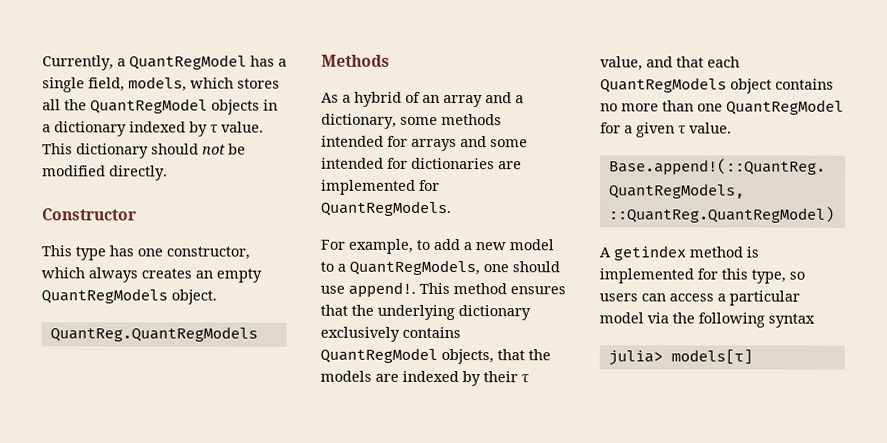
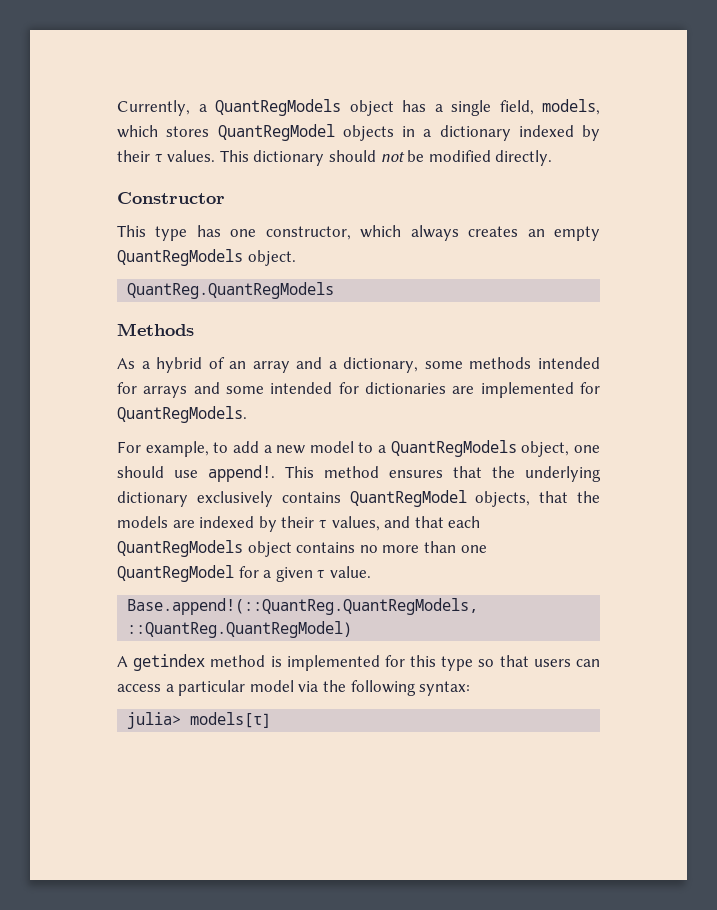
[129,54,247,70] QuantRegModel -> [215,99,394,116] QuantRegModels object
[42,99,87,111] all the -> (210, 131) none
[210,121,264,133] τ value. -> [117,150,216,162] their τ values.
[349,259,480,276] QuantRegModels, -> [390,440,570,457] QuantRegModels object,
[600,56,643,71] value, -> [331,516,380,531] values,
[751,269,805,284] type, so -> [441,655,529,671] type so that
[768,313,815,328] syntax -> [419,681,471,696] syntax:

